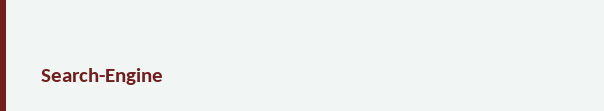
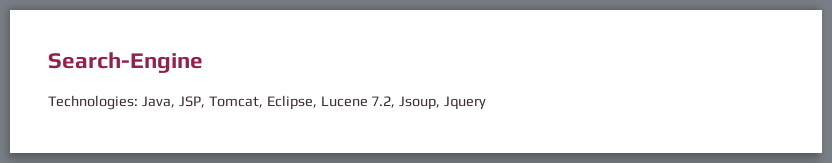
(163, 76) none -> [48,95,487,110] // Technologies: Java, JSP, Tomcat, Eclipse, Lucene 7.2, Jsoup, Jquery

